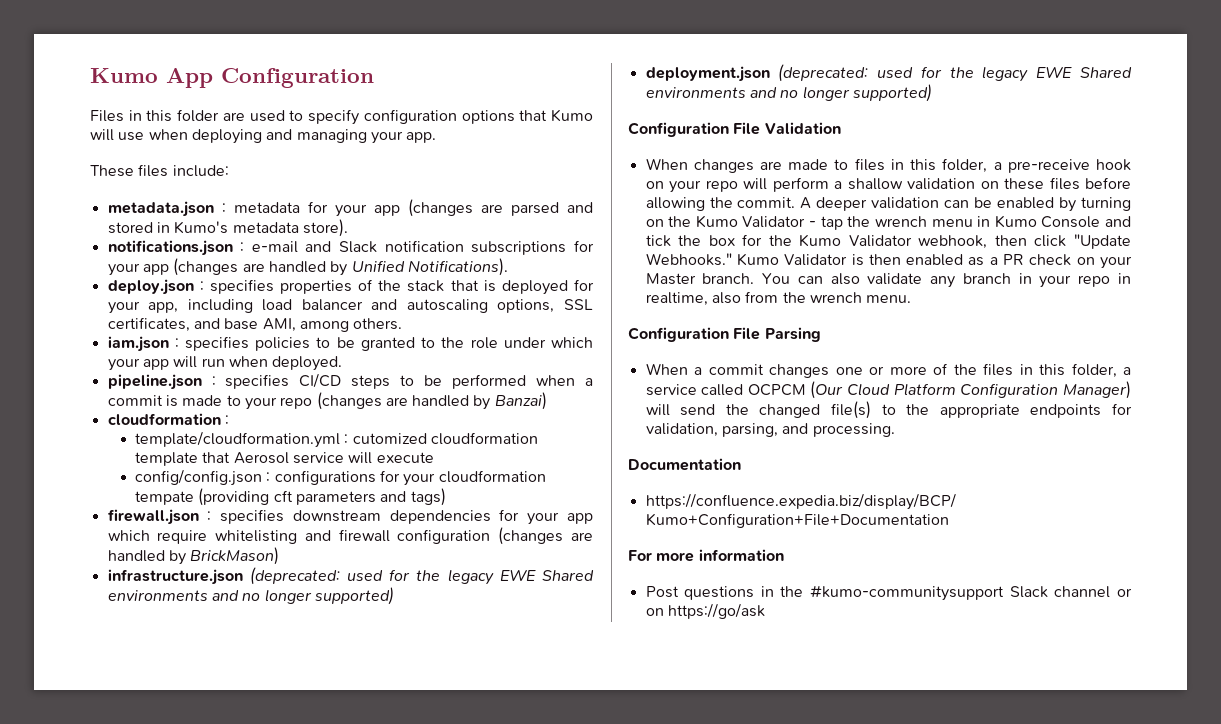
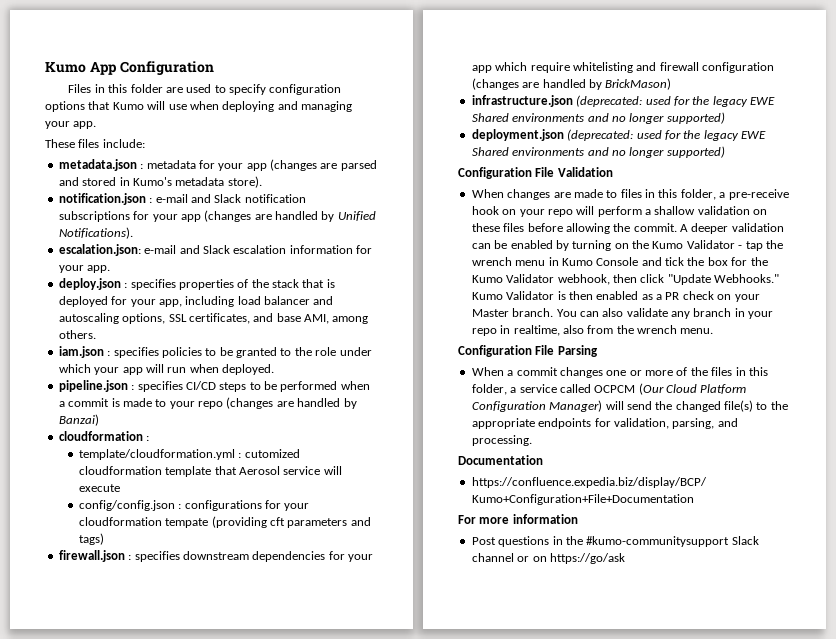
[107,240,233,256] notifications.json -> [58,193,146,205] notification.json
(508, 267) none -> [58,244,372,256] [58,265,111,273] // escalation.json: e-mail and Slack escalation information for your app.

